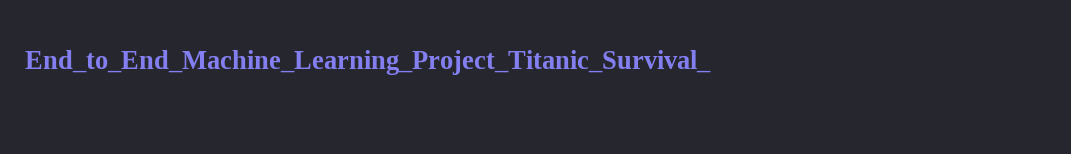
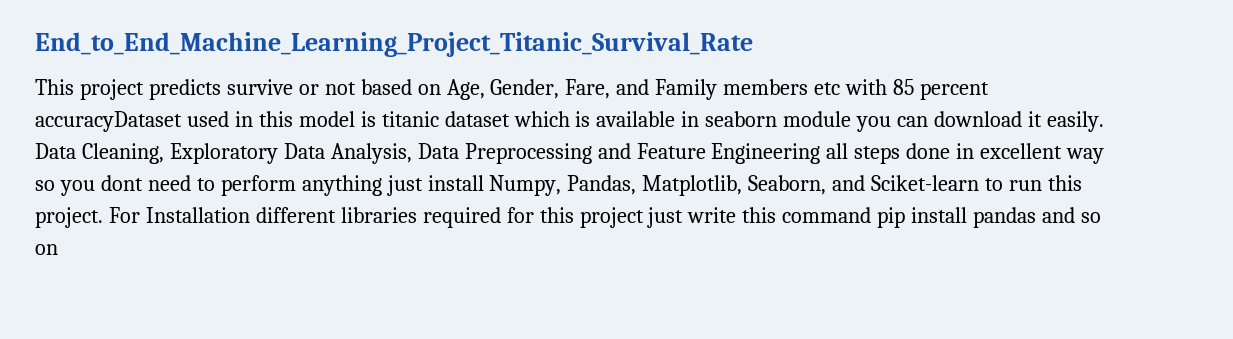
[25,50,711,75] End_to_End_Machine_Learning_Project_Titanic_Survival_ -> [35,32,753,57] [35,79,989,100] [35,111,1104,132] [35,143,1105,164] [35,175,1082,196] [35,207,1101,228] [35,244,58,255] End_to_End_Machine_Learning_Project_Titanic_Survival_Rate // This project predicts survive or not based on Age, Gender, Fare, and Family members etc with 85 percent accuracyDataset used in this model is titanic dataset which is available in seaborn module you can download it easily. Data Cleaning, Exploratory Data Analysis, Data Preprocessing and Feature Engineering all steps done in excellent way so you dont need to perform anything just install Numpy, Pandas, Matplotlib, Seaborn, and Sciket-learn to run this project. For Installation different libraries required for this project just write this command pip install pandas and so on

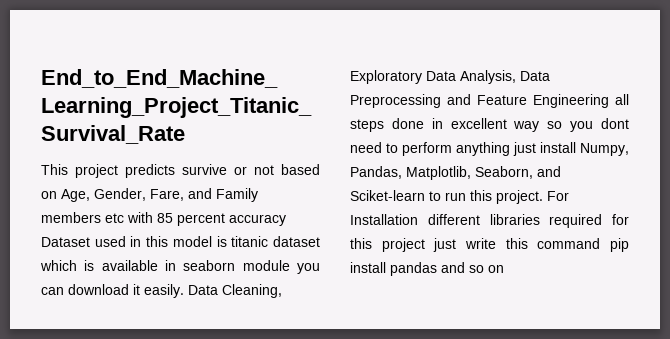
[35,111,182,132] accuracyDataset -> [229,214,286,226] [41,237,90,247] accuracy Dataset

